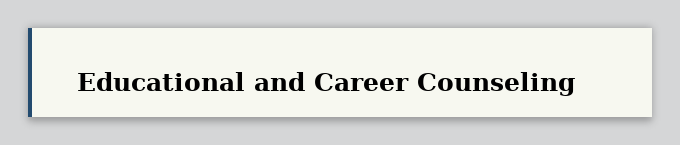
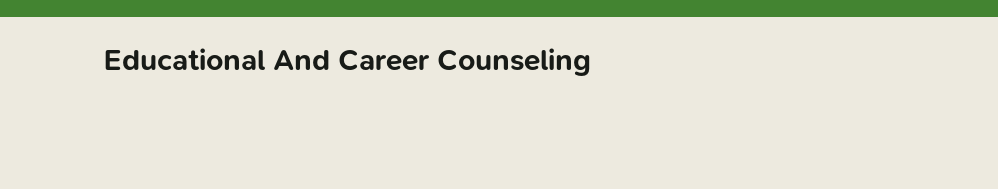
[254,72,305,91] and -> [273,50,331,70] And

